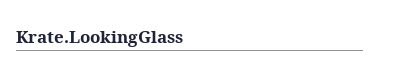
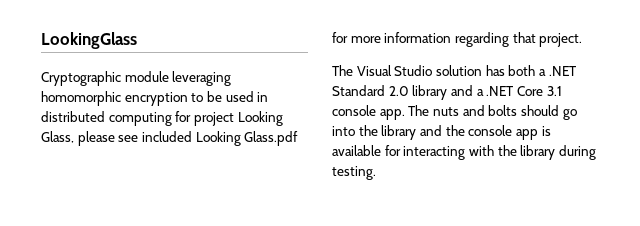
[16,31,183,47] Krate.LookingGlass -> [41,32,137,49] [41,71,232,86] [41,91,269,106] [41,111,283,126] [41,131,299,146] [332,32,583,47] [332,65,576,76] [332,85,562,100] [332,105,577,120] [332,125,551,140] [332,145,596,160] [332,166,376,180] LookingGlass // Cryptographic module leveraging homomorphic encryption to be used in distributed computing for project Looking Glass, please see included Looking Glass.pdf for more information regarding that project. // The Visual Studio solution has both a .NET Standard 2.0 library and a .NET Core 3.1 console app. The nuts and bolts should go into the library and the console app is available for interacting with the library during testing.

